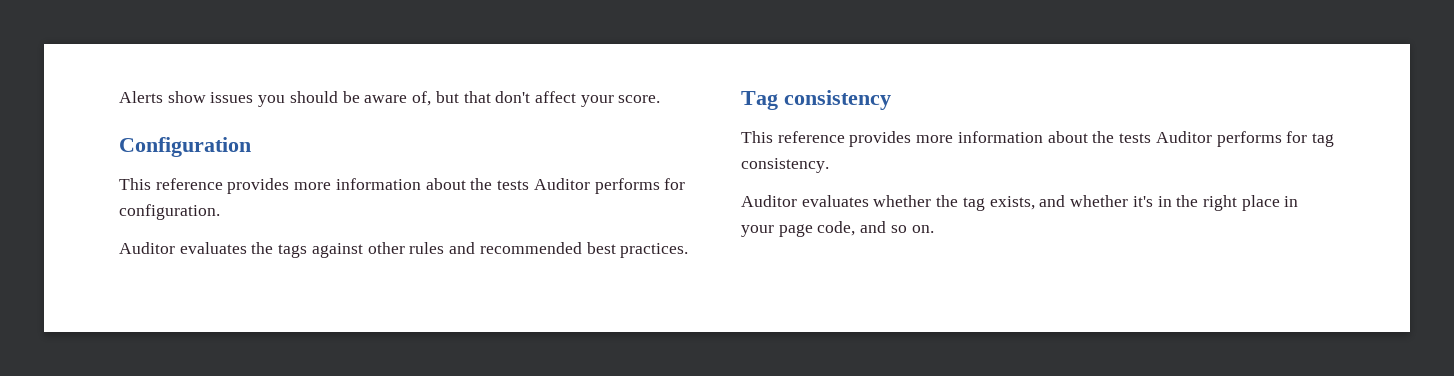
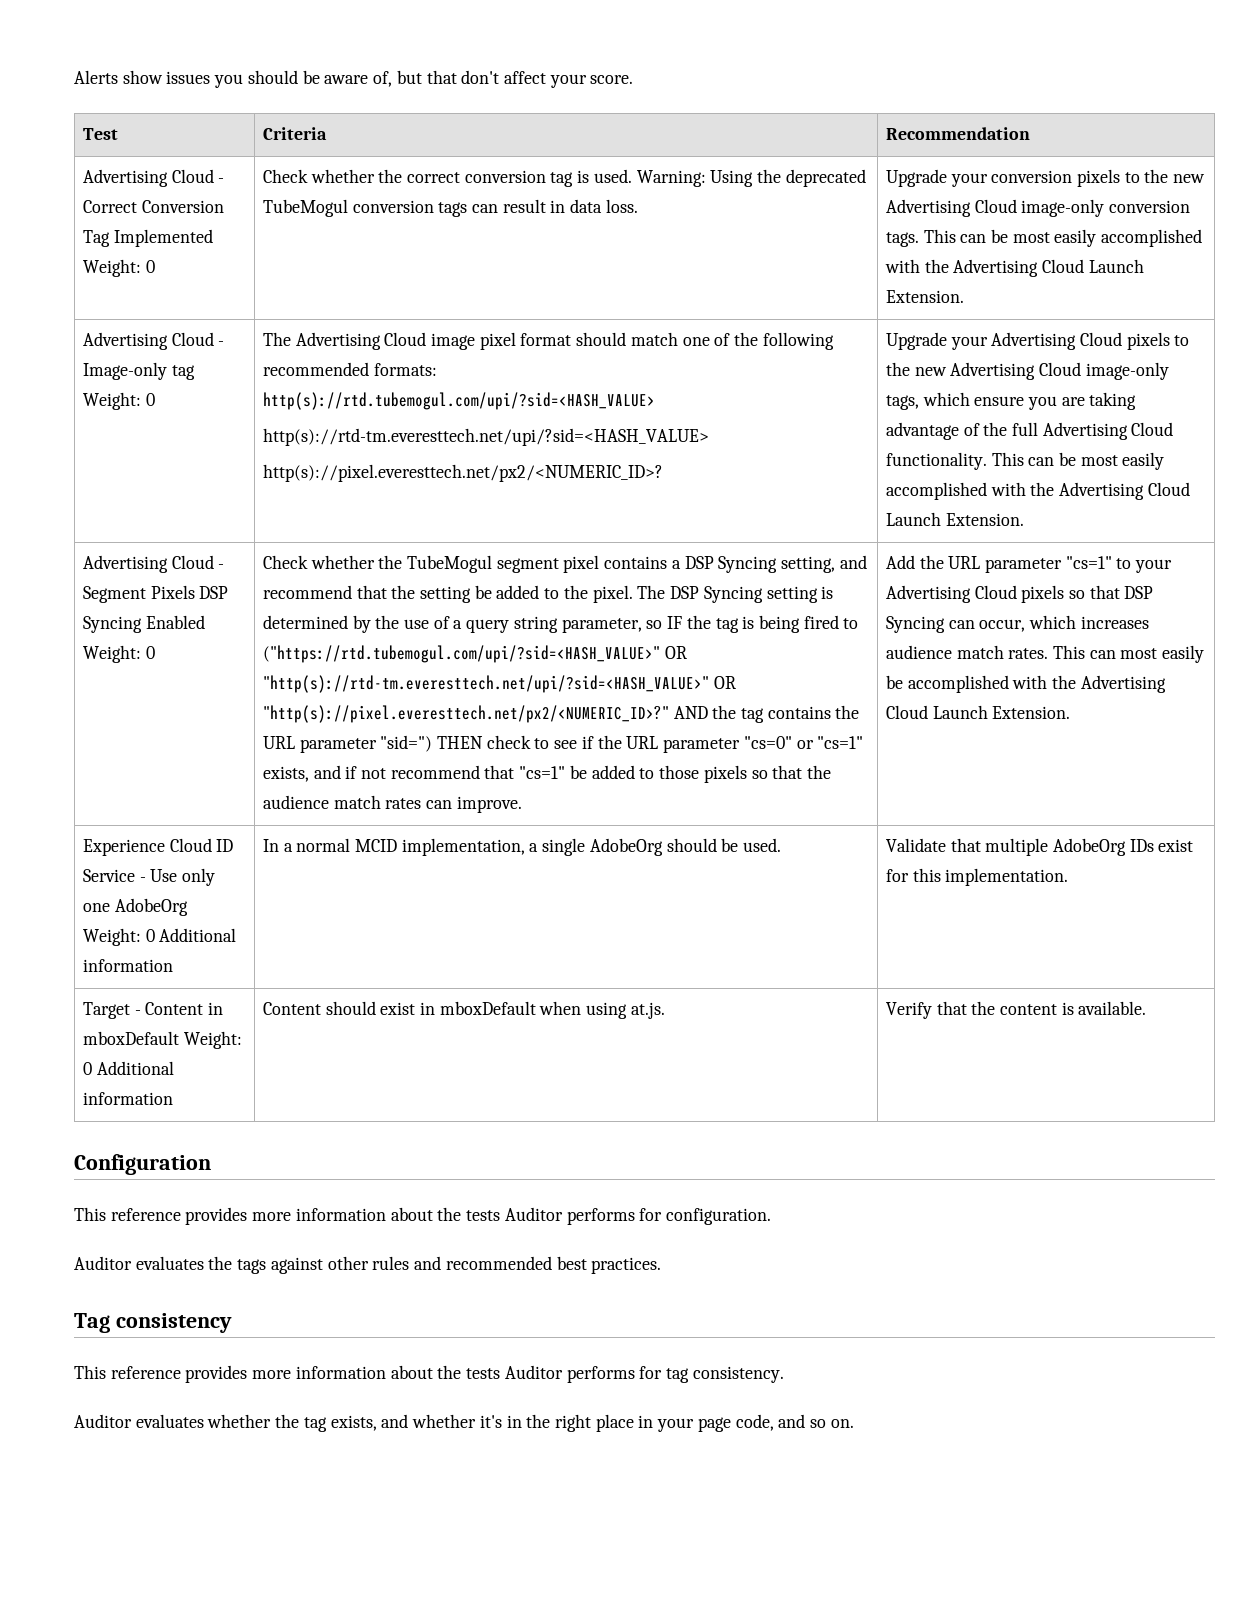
(661, 99) none -> [82,128,118,140] [262,127,327,140] [885,127,1030,140] [82,169,225,187] [82,200,224,213] [82,229,213,247] [82,259,155,277] [262,169,866,187] [262,199,638,217] [885,169,1206,187] [885,199,1190,217] [885,229,1203,247] [884,259,1144,277] [885,290,964,303] [82,332,225,350] [82,362,195,380] [82,392,155,410] [262,332,834,350] [262,362,437,376] [262,392,655,410] [262,428,709,446] [262,464,663,482] [885,332,1190,350] [885,362,1169,380] [885,392,1137,410] [885,422,1174,440] [885,452,1165,470] [885,482,1190,500] [885,512,1024,526] [82,555,225,573] [82,585,229,603] [82,615,205,633] [82,645,155,663] [262,555,867,573] [262,585,834,603] [262,615,859,633] [262,645,687,663] [262,675,736,693] [262,705,860,723] [262,735,864,753] [262,765,831,783] [262,795,522,813] [885,555,1173,573] [885,585,1154,603] [885,615,1149,633] [885,645,1205,663] [885,675,1166,693] [885,705,1071,719] [82,838,234,856] [82,868,215,886] [82,898,188,916] [82,928,237,946] [82,959,173,972] [262,838,782,856] [885,838,1194,856] [885,868,1069,886] [82,1002,223,1019] [82,1031,242,1049] [82,1061,174,1075] [82,1092,173,1105] [262,1001,665,1019] [885,1001,1147,1019] // Test | Criteria | Recommendation // Advertising Cloud - Correct Conversion Tag Implemented Weight: 0 | Check whether the correct conversion tag is used. Warning: Using the deprecated TubeMogul conversion tags can result in data loss. | Upgrade your conversion pixels to the new Advertising Cloud image-only conversion tags. This can be most easily accomplished with the Advertising Cloud Launch Extension. // Advertising Cloud - Image-only tag Weight: 0 | The Advertising Cloud image pixel format should match one of the following recommended formats: // http(s)://rtd.tubemogul.com/upi/?sid=<HASH_VALUE> // http(s)://rtd-tm.everesttech.net/upi/?sid=<HASH_VALUE> // http(s)://pixel.everesttech.net/px2/<NUMERIC_ID>? | Upgrade your Advertising Cloud pixels to the new Advertising Cloud image-only tags, which ensure you are taking advantage of the full Advertising Cloud functionality. This can be most easily accomplished with the Advertising Cloud Launch Extension. // Advertising Cloud - Segment Pixels DSP Syncing Enabled Weight: 0 | Check whether the TubeMogul segment pixel contains a DSP Syncing setting, and recommend that the setting be added to the pixel. The DSP Syncing setting is determined by the use of a query string parameter, so IF the tag is being fired to ("https://rtd.tubemogul.com/upi/?sid=<HASH_VALUE>" OR "http(s)://rtd-tm.everesttech.net/upi/?sid=<HASH_VALUE>" OR "http(s)://pixel.everesttech.net/px2/<NUMERIC_ID>?" AND the tag contains the URL parameter "sid=") THEN check to see if the URL parameter "cs=0" or "cs=1" exists, and if not recommend that "cs=1" be added to those pixels so that the audience match rates can improve. | Add the URL parameter "cs=1" to your Advertising Cloud pixels so that DSP Syncing can occur, which increases audience match rates. This can most easily be accomplished with the Advertising Cloud Launch Extension. // Experience Cloud ID Service - Use only one AdobeOrg Weight: 0 Additional information | In a normal MCID implementation, a single AdobeOrg should be used. | Validate that multiple AdobeOrg IDs exist for this implementation. // Target - Content in mboxDefault Weight: 0 Additional information | Content should exist in mboxDefault when using at.js. | Verify that the content is available.

